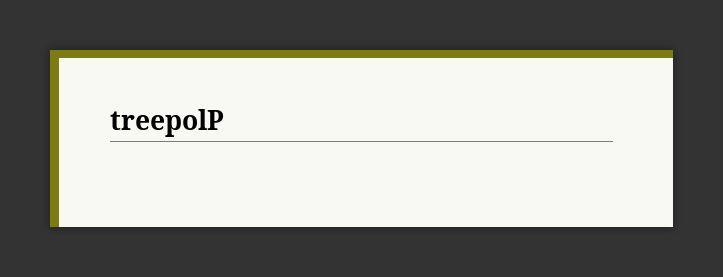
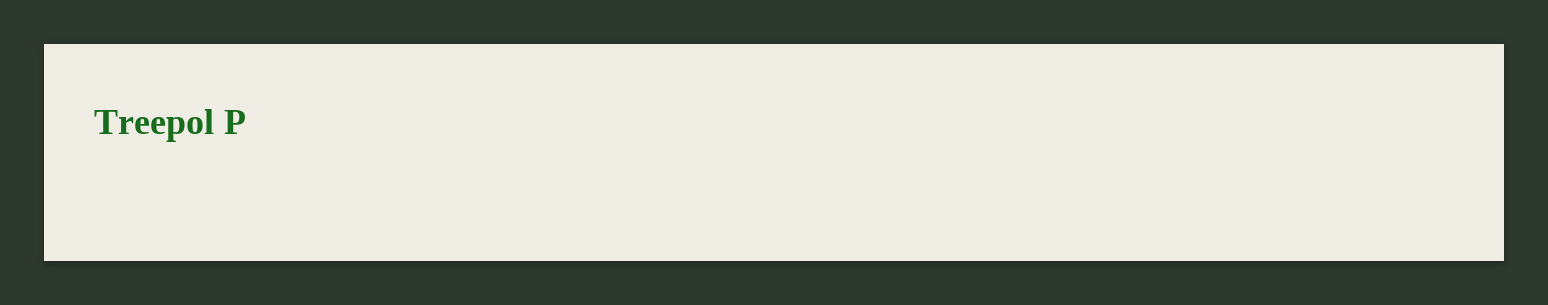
[110,109,224,137] treepolP -> [94,109,246,142] Treepol P

